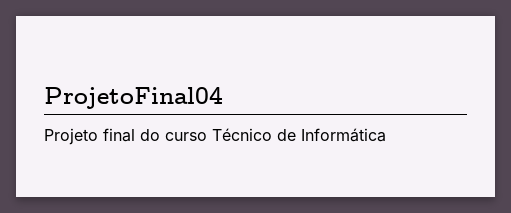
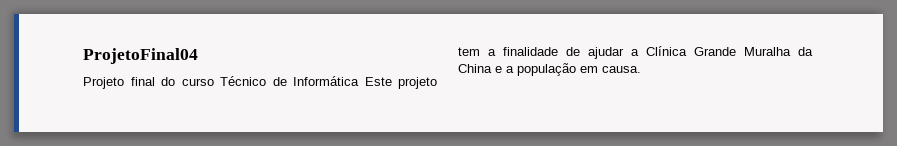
(386, 135) none -> [364,77,437,89] [458,46,813,59] [458,63,641,76] Este projeto tem a finalidade de ajudar a Clínica Grande Muralha da China e a população em causa.

